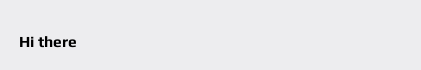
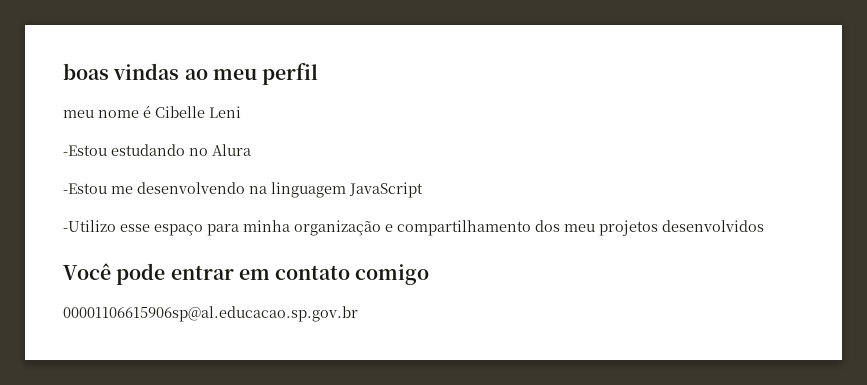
[19,36,78,48] Hi there -> [63,63,319,85] [63,105,241,118] [63,144,251,156] [63,182,423,198] [63,220,764,236] [63,263,430,285] [63,306,358,322] boas vindas ao meu perfil // meu nome é Cibelle Leni // -Estou estudando no Alura // -Estou me desenvolvendo na linguagem JavaScript // -Utilizo esse espaço para minha organização e compartilhamento dos meu projetos desenvolvidos // Você pode entrar em contato comigo // 00001106615906sp@al.educacao.sp.gov.br

